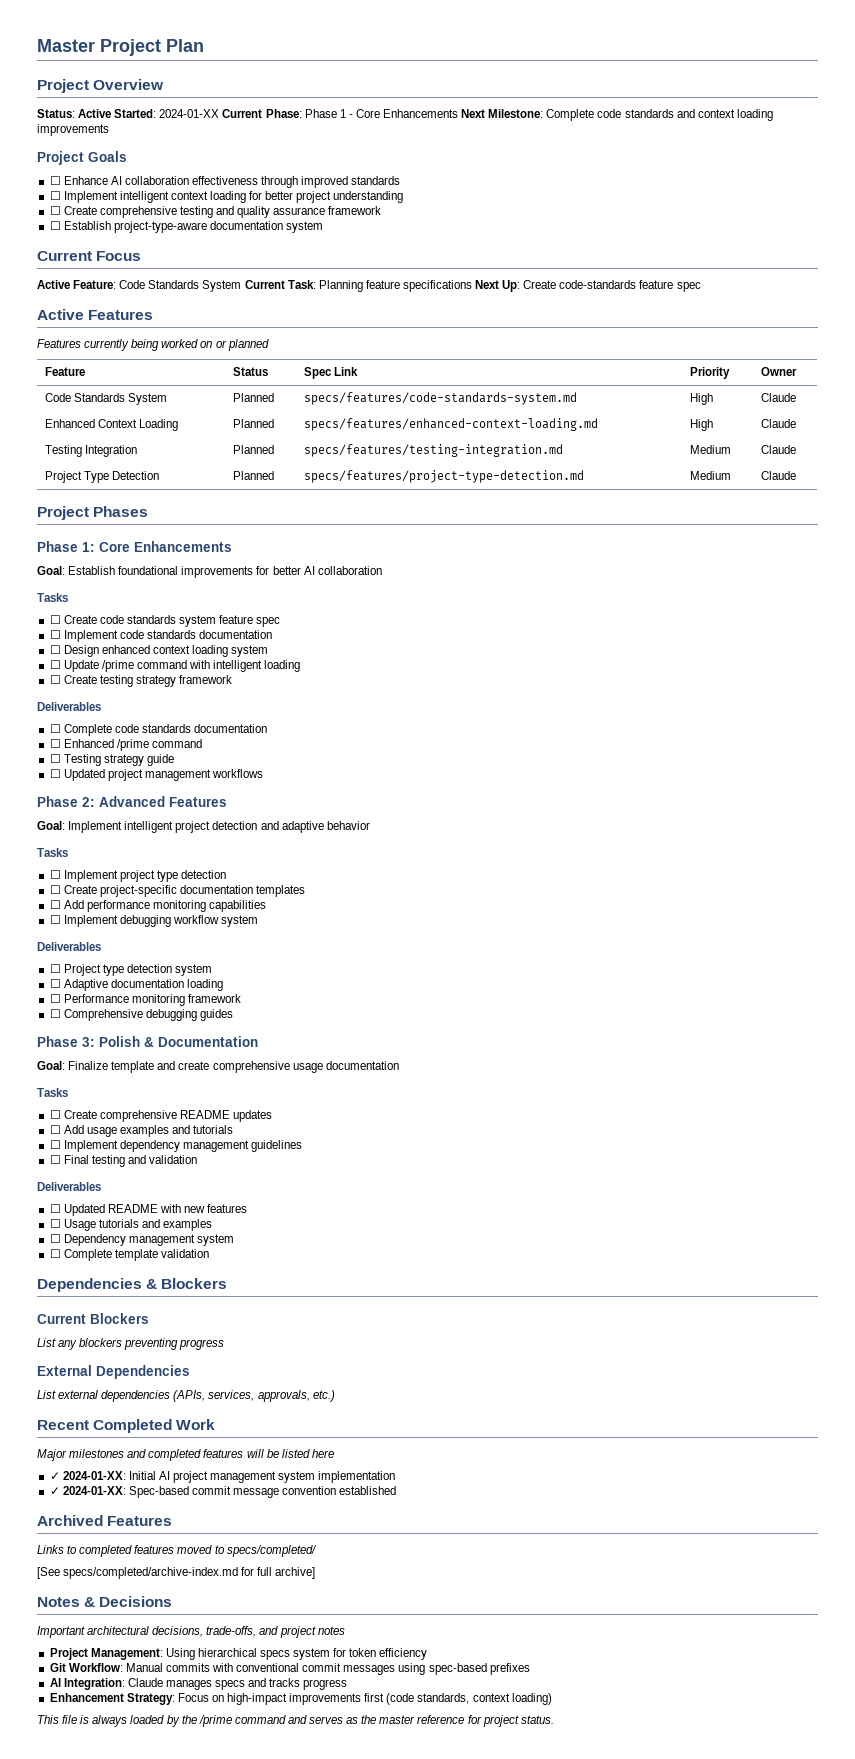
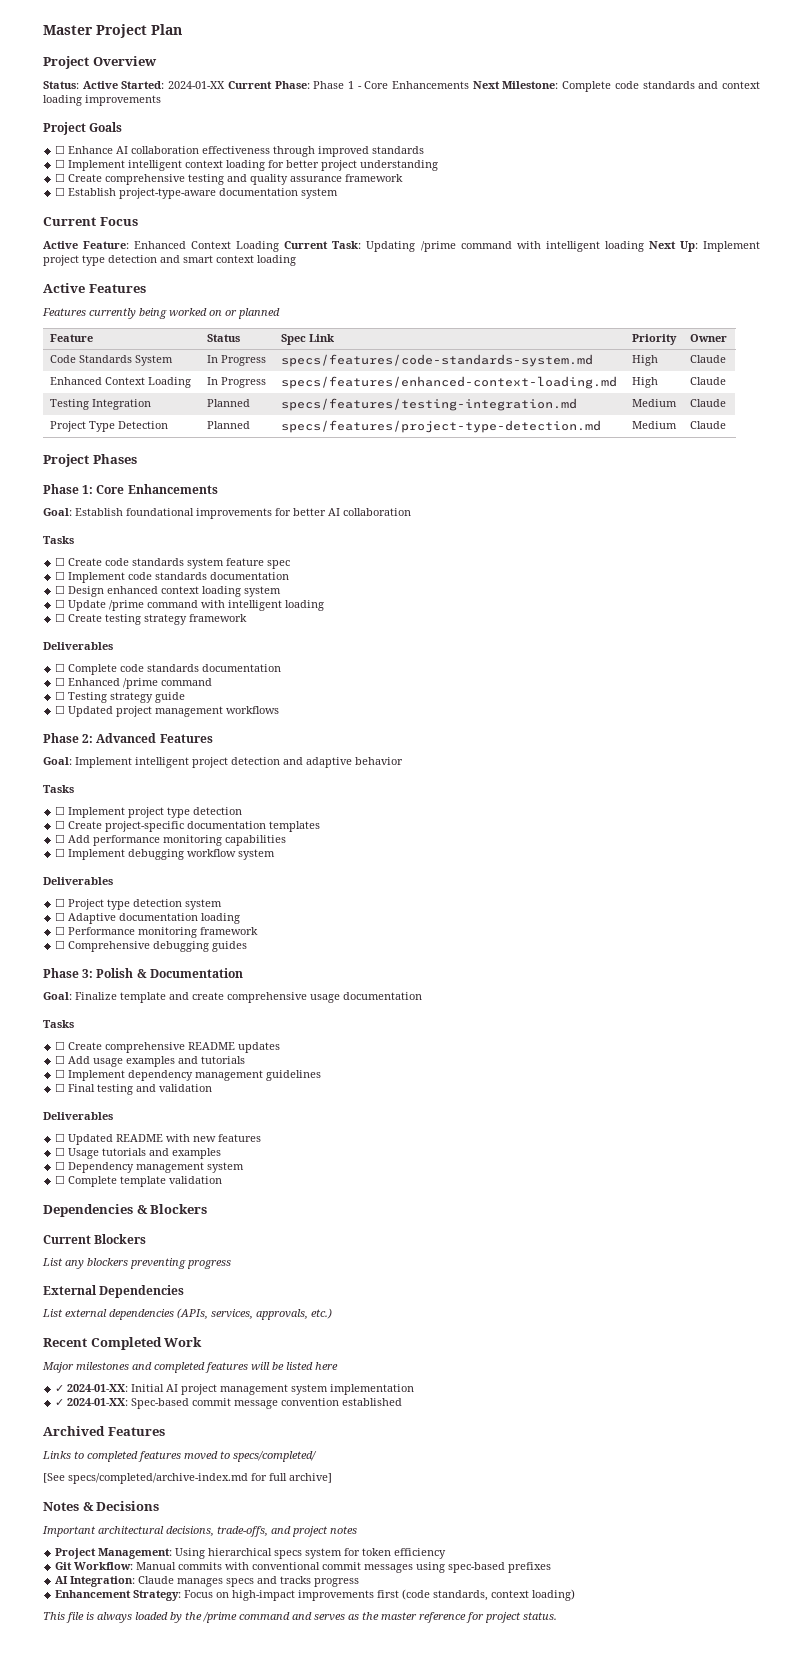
[119,280,701,292] Code Standards System Current Task: Planning feature specifications Next Up: Create code-standards feature spec -> [134,241,761,252] [43,255,296,266] Enhanced Context Loading Current Task: Updating /prime command with intelligent loading Next Up: Implement project type detection and smart context loading
[232,393,274,402] Planned -> [206,355,266,366] In Progress
[232,419,274,428] Planned -> [206,377,266,388] In Progress

